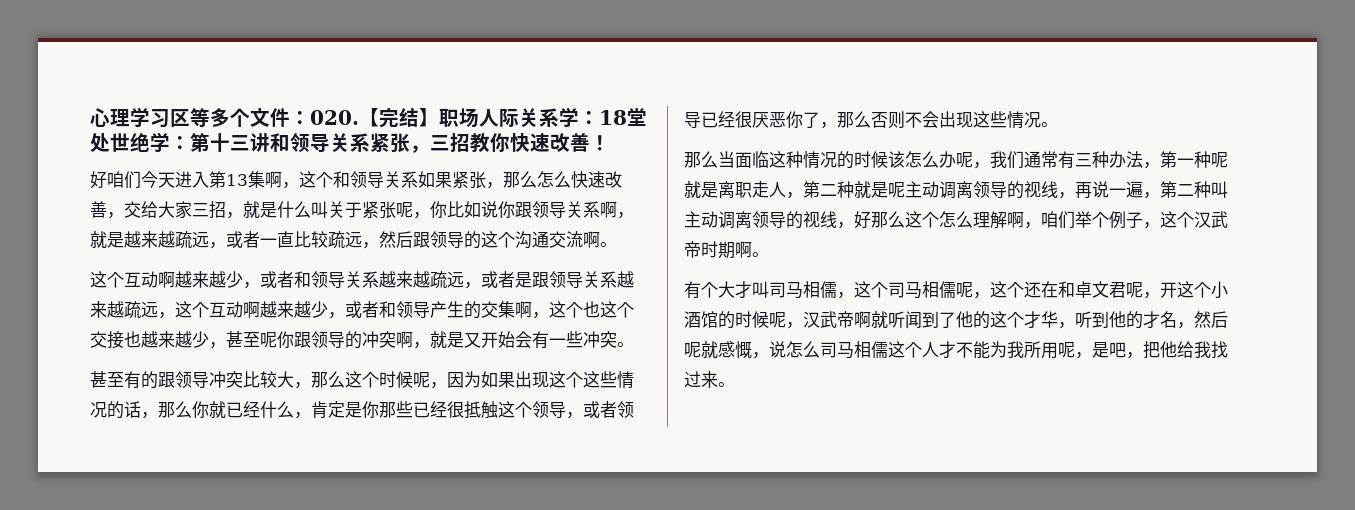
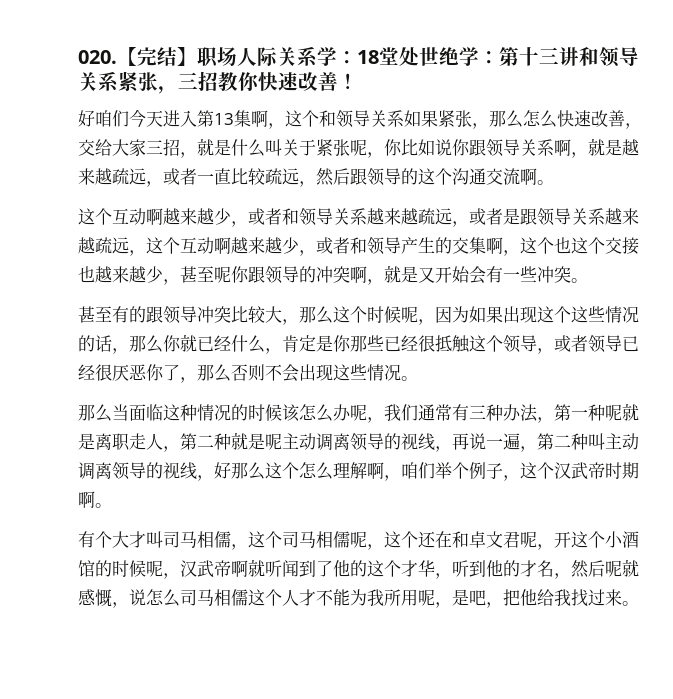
[90,107,310,128] 心理学习区等多个文件： -> (78, 57) none

